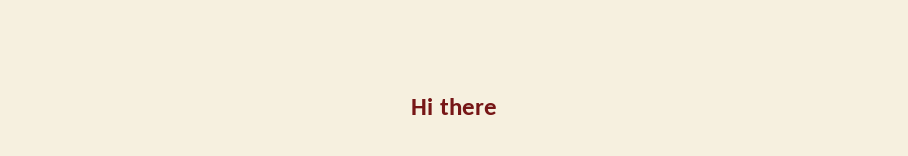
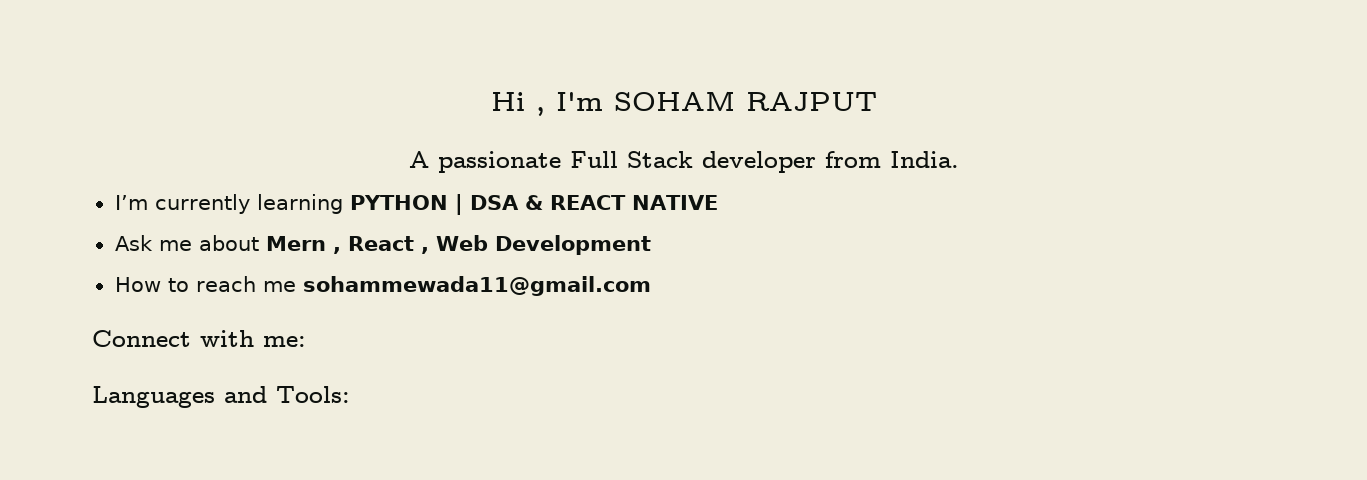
[439,98,497,115] there -> [535,91,877,116] [408,151,959,173] [114,194,718,215] [114,235,651,255] [114,276,651,296] [92,330,306,347] [92,386,350,408] , I'm SOHAM RAJPUT // A passionate Full Stack developer from India. // I’m currently learning PYTHON | DSA & REACT NATIVE // Ask me about Mern , React , Web Development // How to reach me sohammewada11@gmail.com // Connect with me: // Languages and Tools:

